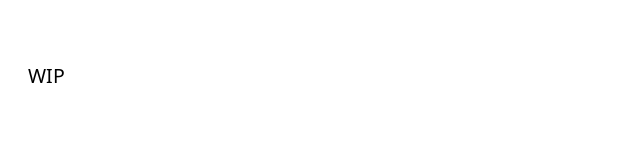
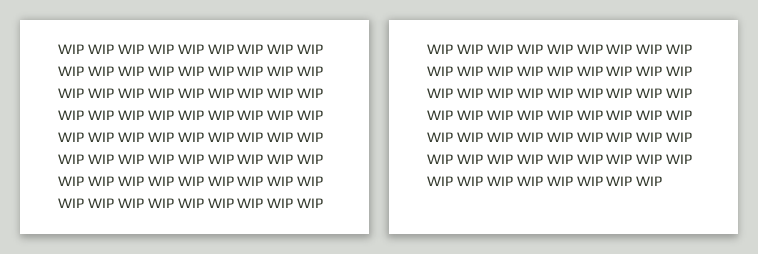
[28,69,65,83] WIP -> [58,44,324,54] [58,66,324,76] [58,88,324,98] [58,110,324,120] [58,132,324,142] [58,154,324,164] [58,176,324,186] [58,198,324,208] [427,44,693,54] [427,66,693,76] [427,88,693,98] [427,110,693,120] [427,132,693,142] [427,154,693,164] [427,176,663,186] WIP WIP WIP WIP WIP WIP WIP WIP WIP WIP WIP WIP WIP WIP WIP WIP WIP WIP WIP WIP WIP WIP WIP WIP WIP WIP WIP WIP WIP WIP WIP WIP WIP WIP WIP WIP WIP WIP WIP WIP WIP WIP WIP WIP WIP WIP WIP WIP WIP WIP WIP WIP WIP WIP WIP WIP WIP WIP WIP WIP WIP WIP WIP WIP WIP WIP WIP WIP WIP WIP WIP WIP WIP WIP WIP WIP WIP WIP WIP WIP WIP WIP WIP WIP WIP WIP WIP WIP WIP WIP WIP WIP WIP WIP WIP WIP WIP WIP WIP WIP WIP WIP WIP WIP WIP WIP WIP WIP WIP WIP WIP WIP WIP WIP WIP WIP WIP WIP WIP WIP WIP WIP WIP WIP WIP WIP WIP WIP WIP WIP WIP WIP WIP WIP

